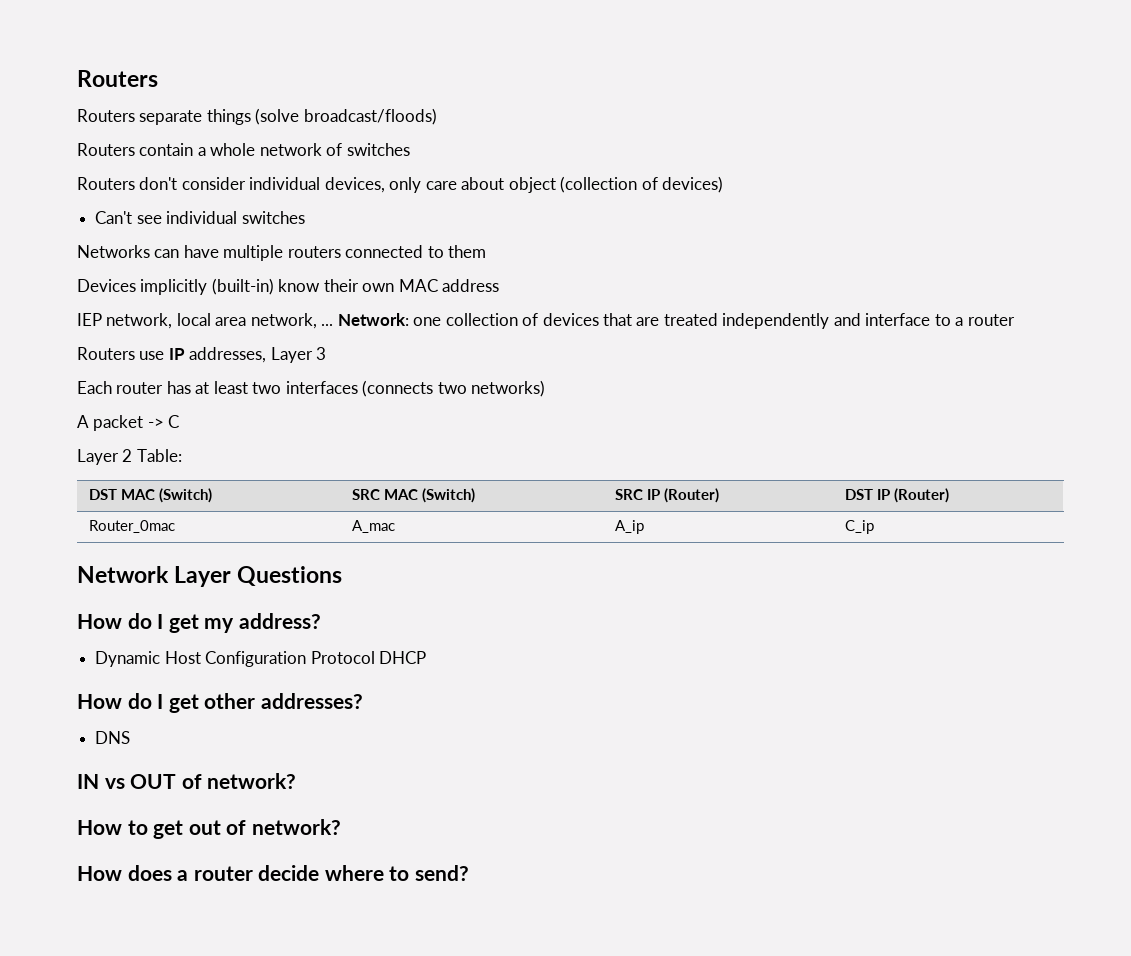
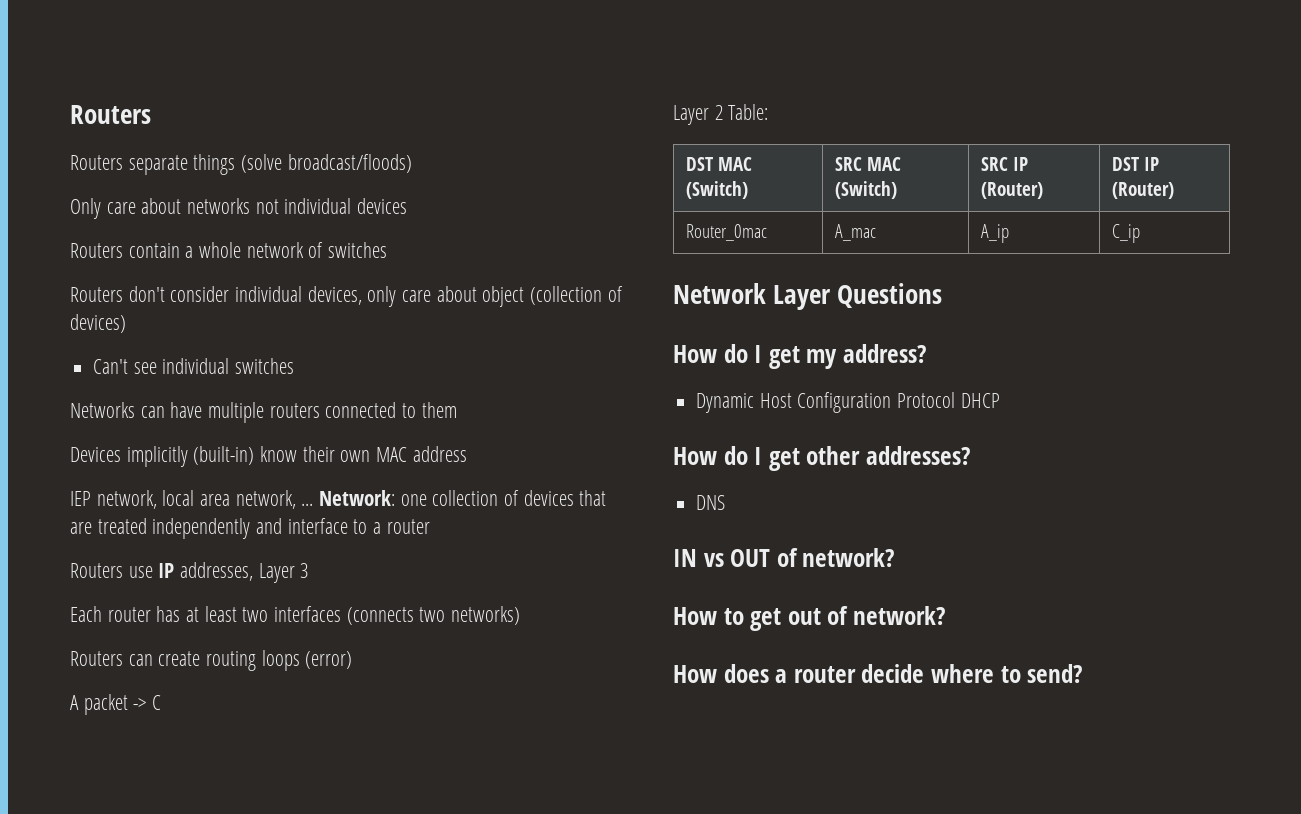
(437, 116) none -> [70,198,408,219] // Only care about networks not individual devices
(546, 388) none -> [70,650,353,671] // Routers can create routing loops (error)

